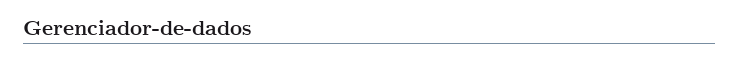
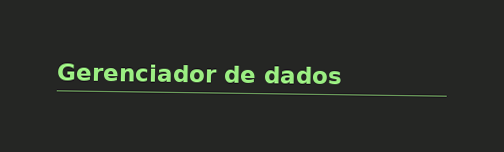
[23,20,252,35] Gerenciador-de-dados -> [56,63,343,85] Gerenciador de dados

